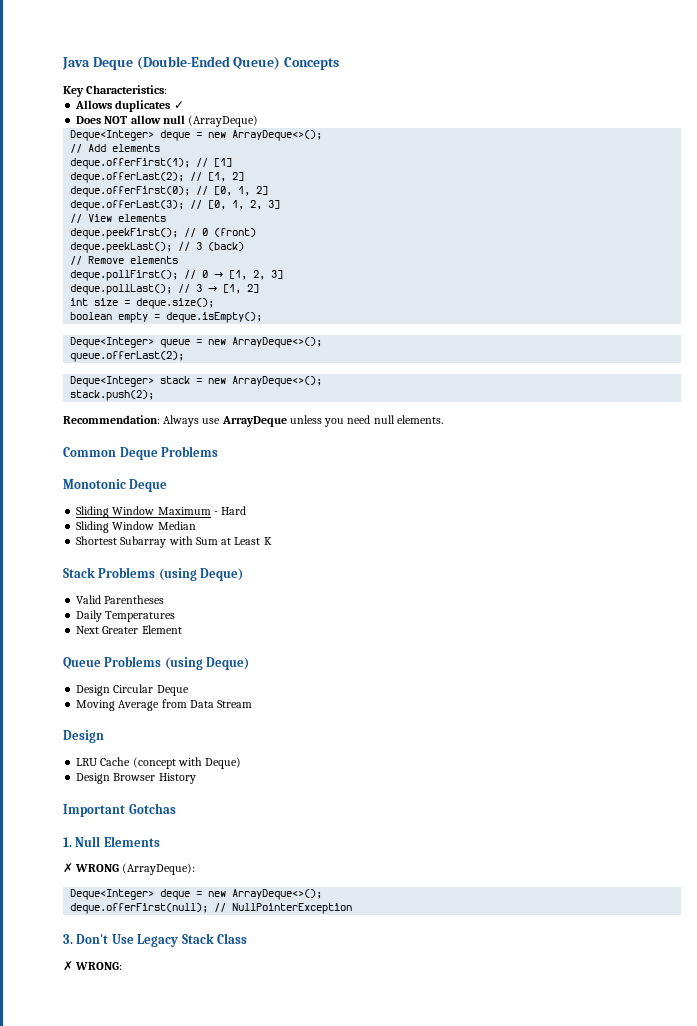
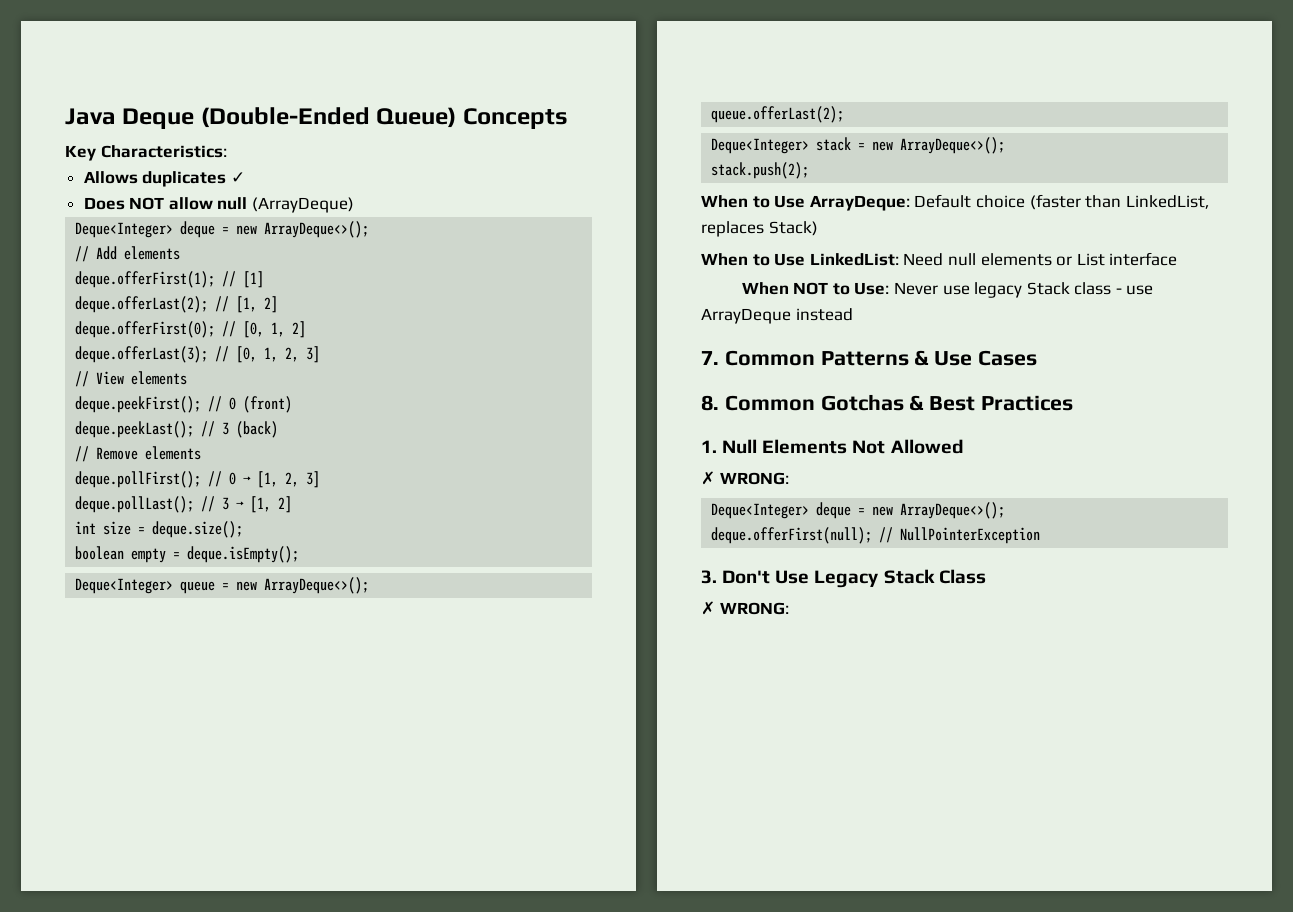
[63,415,443,427] [63,446,219,460] [63,479,168,492] [76,506,247,518] [76,521,196,533] [76,536,272,548] [63,567,244,581] [76,595,165,604] [76,610,176,622] [76,625,182,634] [63,656,250,670] [76,684,189,696] [76,699,253,711] [63,730,104,743] [76,757,242,769] [76,773,196,784] [63,803,176,817] Recommendation: Always use ArrayDeque unless you need null elements. // Common Deque Problems // Monotonic Deque // Sliding Window Maximum - Hard // Sliding Window Median // Shortest Subarray with Sum at Least K // Stack Problems (using Deque) // Valid Parentheses // Daily Temperatures // Next Greater Element // Queue Problems (using Deque) // Design Circular Deque // Moving Average from Data Stream // Design // LRU Cache (concept with Deque) // Design Browser History // Important Gotchas -> [701,194,1209,211] [701,221,818,237] [701,252,1178,266] [741,282,1154,298] [701,308,853,324] [701,350,1038,366] [701,394,1074,411] When to Use ArrayDeque: Default choice (faster than LinkedList, replaces Stack) // When to Use LinkedList: Need null elements or List interface // When NOT to Use: Never use legacy Stack class - use ArrayDeque instead // 7. Common Patterns & Use Cases // 8. Common Gotchas & Best Practices
[63,863,196,875] // ✗ WRONG (ArrayDeque): -> [852,439,964,454] [701,471,789,485] Not Allowed // ✗ WRONG:

